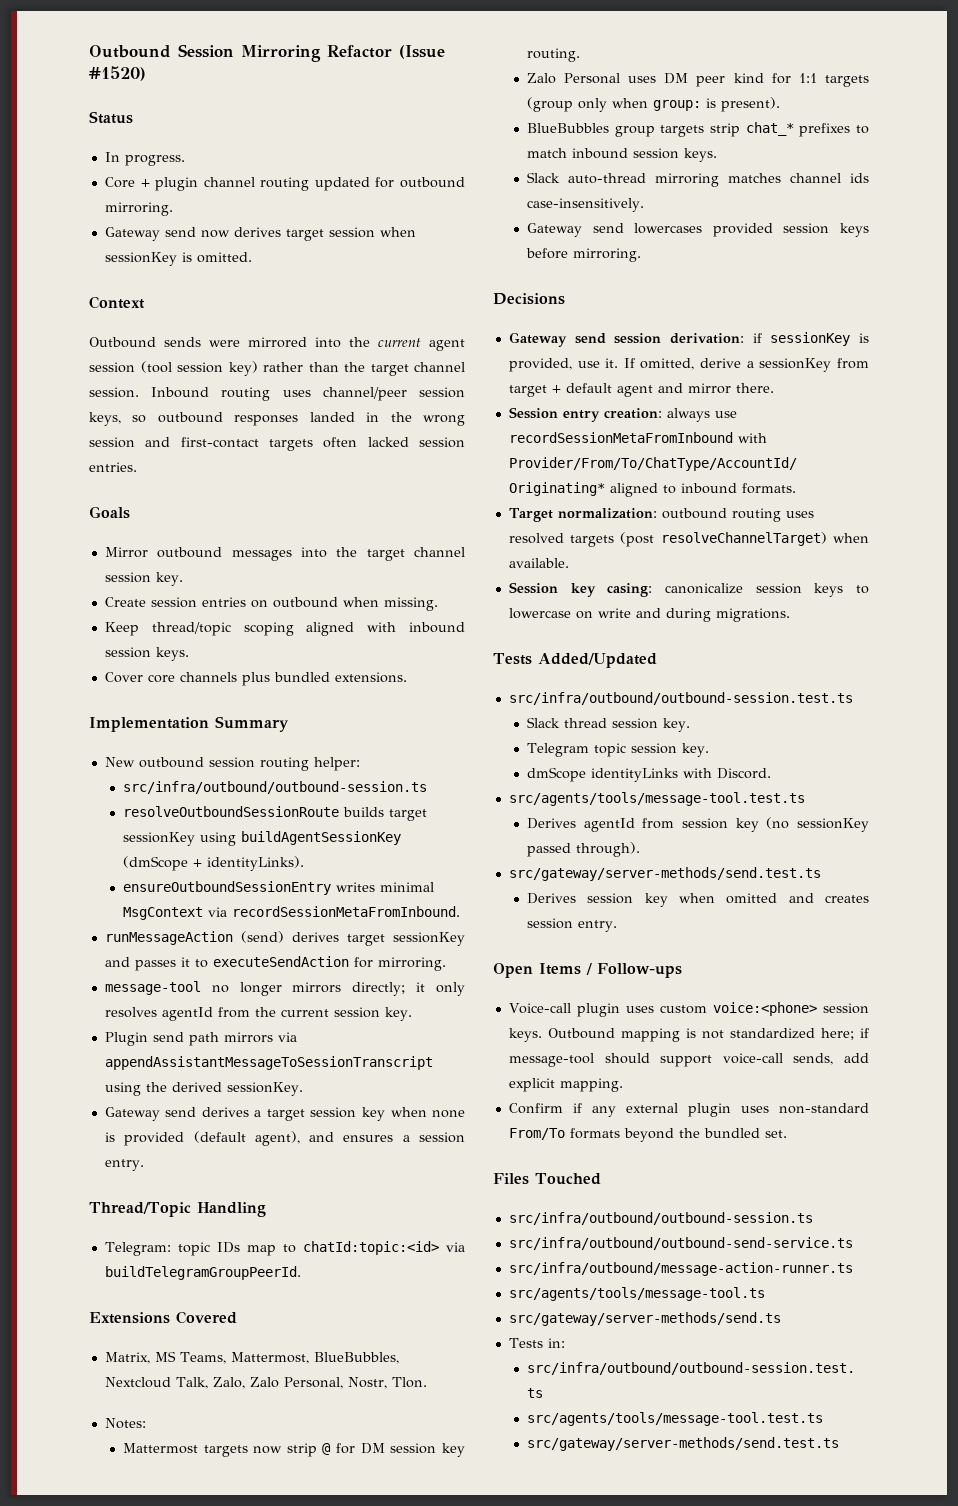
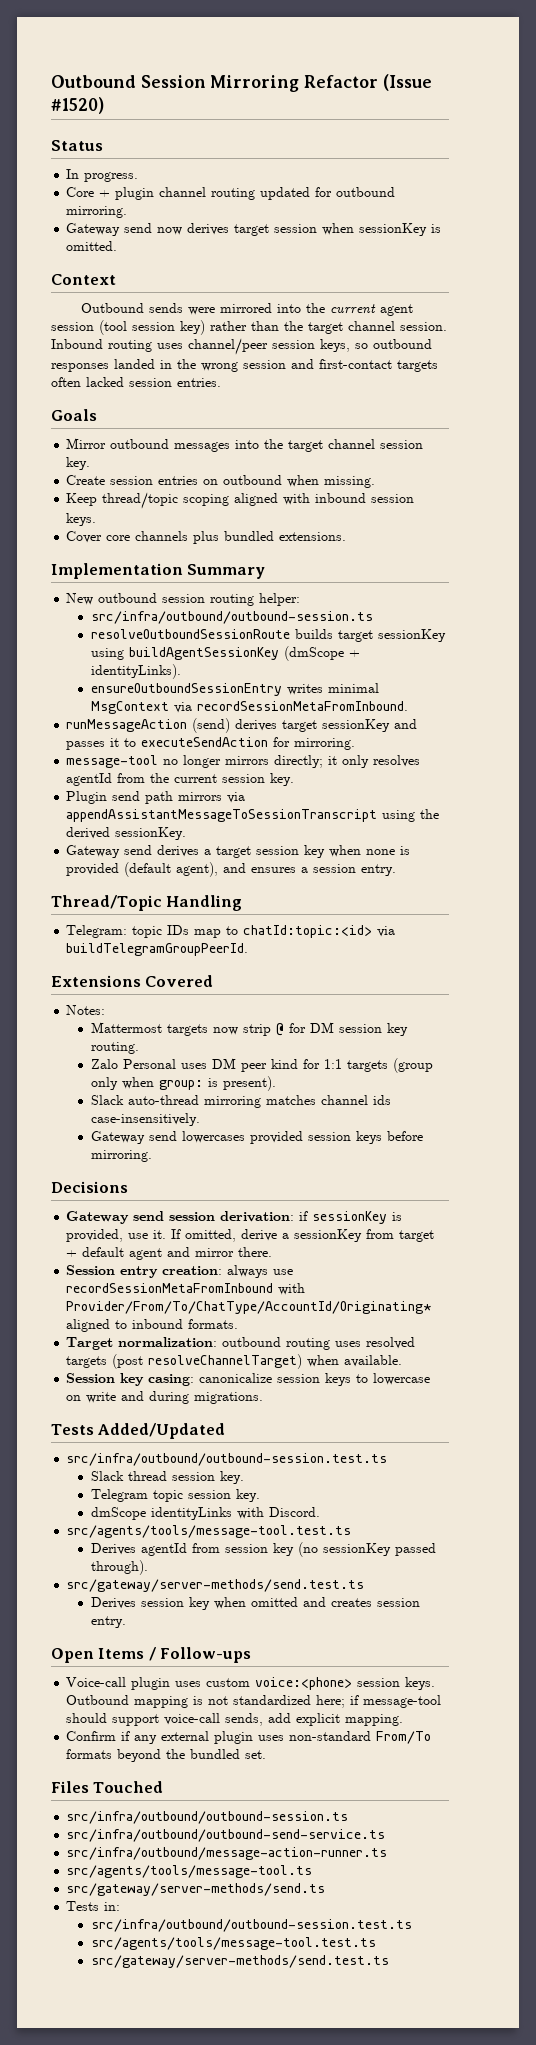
[104,1351,399,1364] [104,1377,427,1389] // Matrix, MS Teams, Mattermost, BlueBubbles, Nextcloud Talk, Zalo, Zalo Personal, Nostr, Tlon. -> (214, 981) none
[526,122,869,137] [526,148,717,162] // BlueBubbles group targets strip chat_* prefixes to match inbound session keys. -> (276, 1083) none

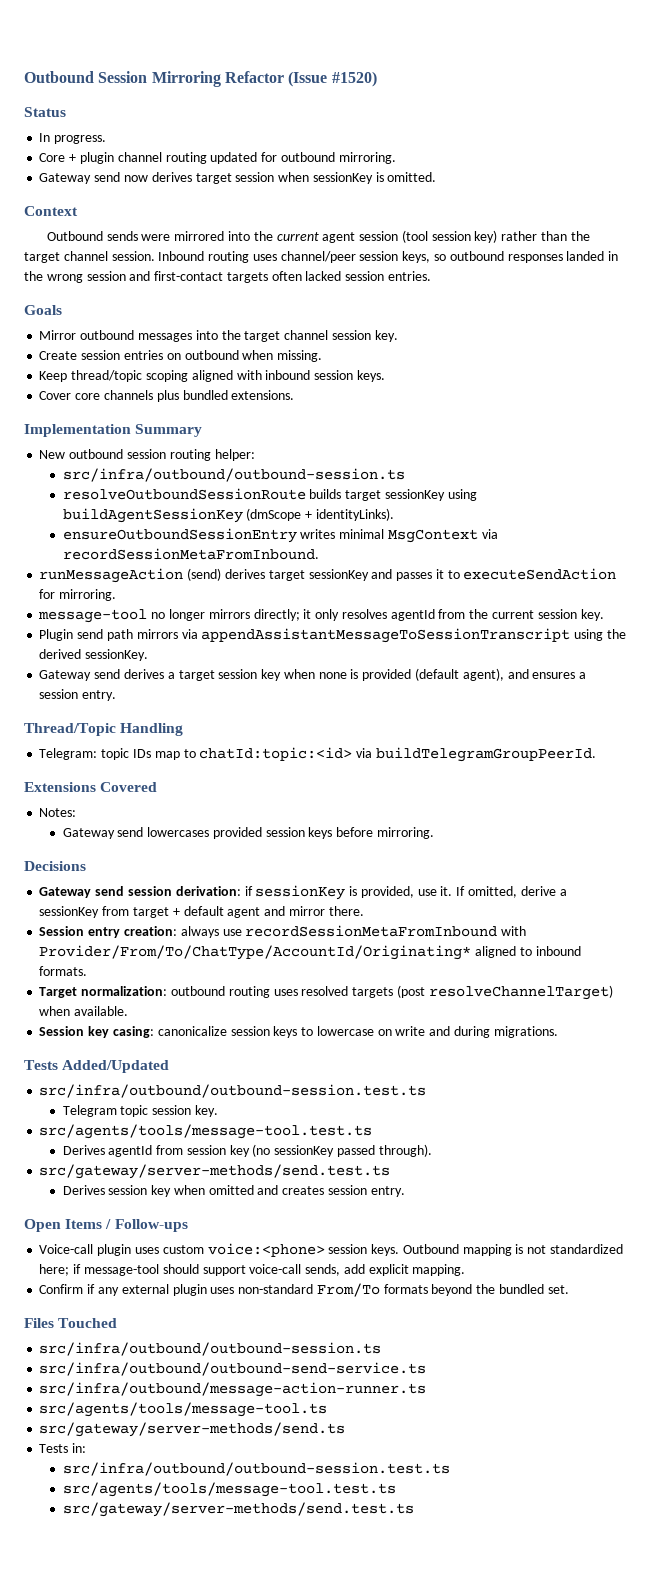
[90,1022,408,1036] [90,1042,139,1054] [90,1058,433,1073] [90,1076,276,1091] [90,1095,391,1108] [90,1113,200,1126] // Mattermost targets now strip @ for DM session key routing. // Zalo Personal uses DM peer kind for 1:1 targets (group only when group: is present). // Slack auto-thread mirroring matches channel ids case-insensitively. -> (77, 812) none
[90,1471,244,1484] // Slack thread session key. -> (427, 1091) none
[90,1507,320,1520] // dmScope identityLinks with Discord. -> (218, 1111) none

